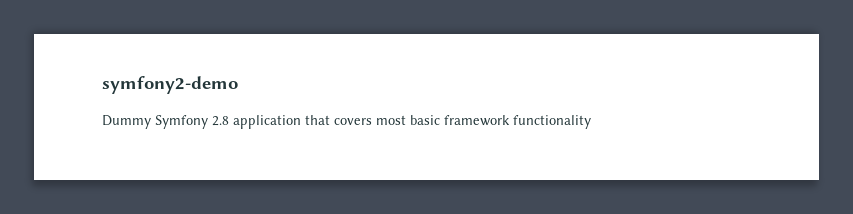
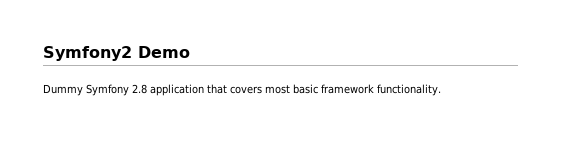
[102,76,238,94] symfony2-demo -> [43,46,190,61] Symfony2 Demo
[513,115,591,129] functionality -> [377,84,441,96] functionality.

